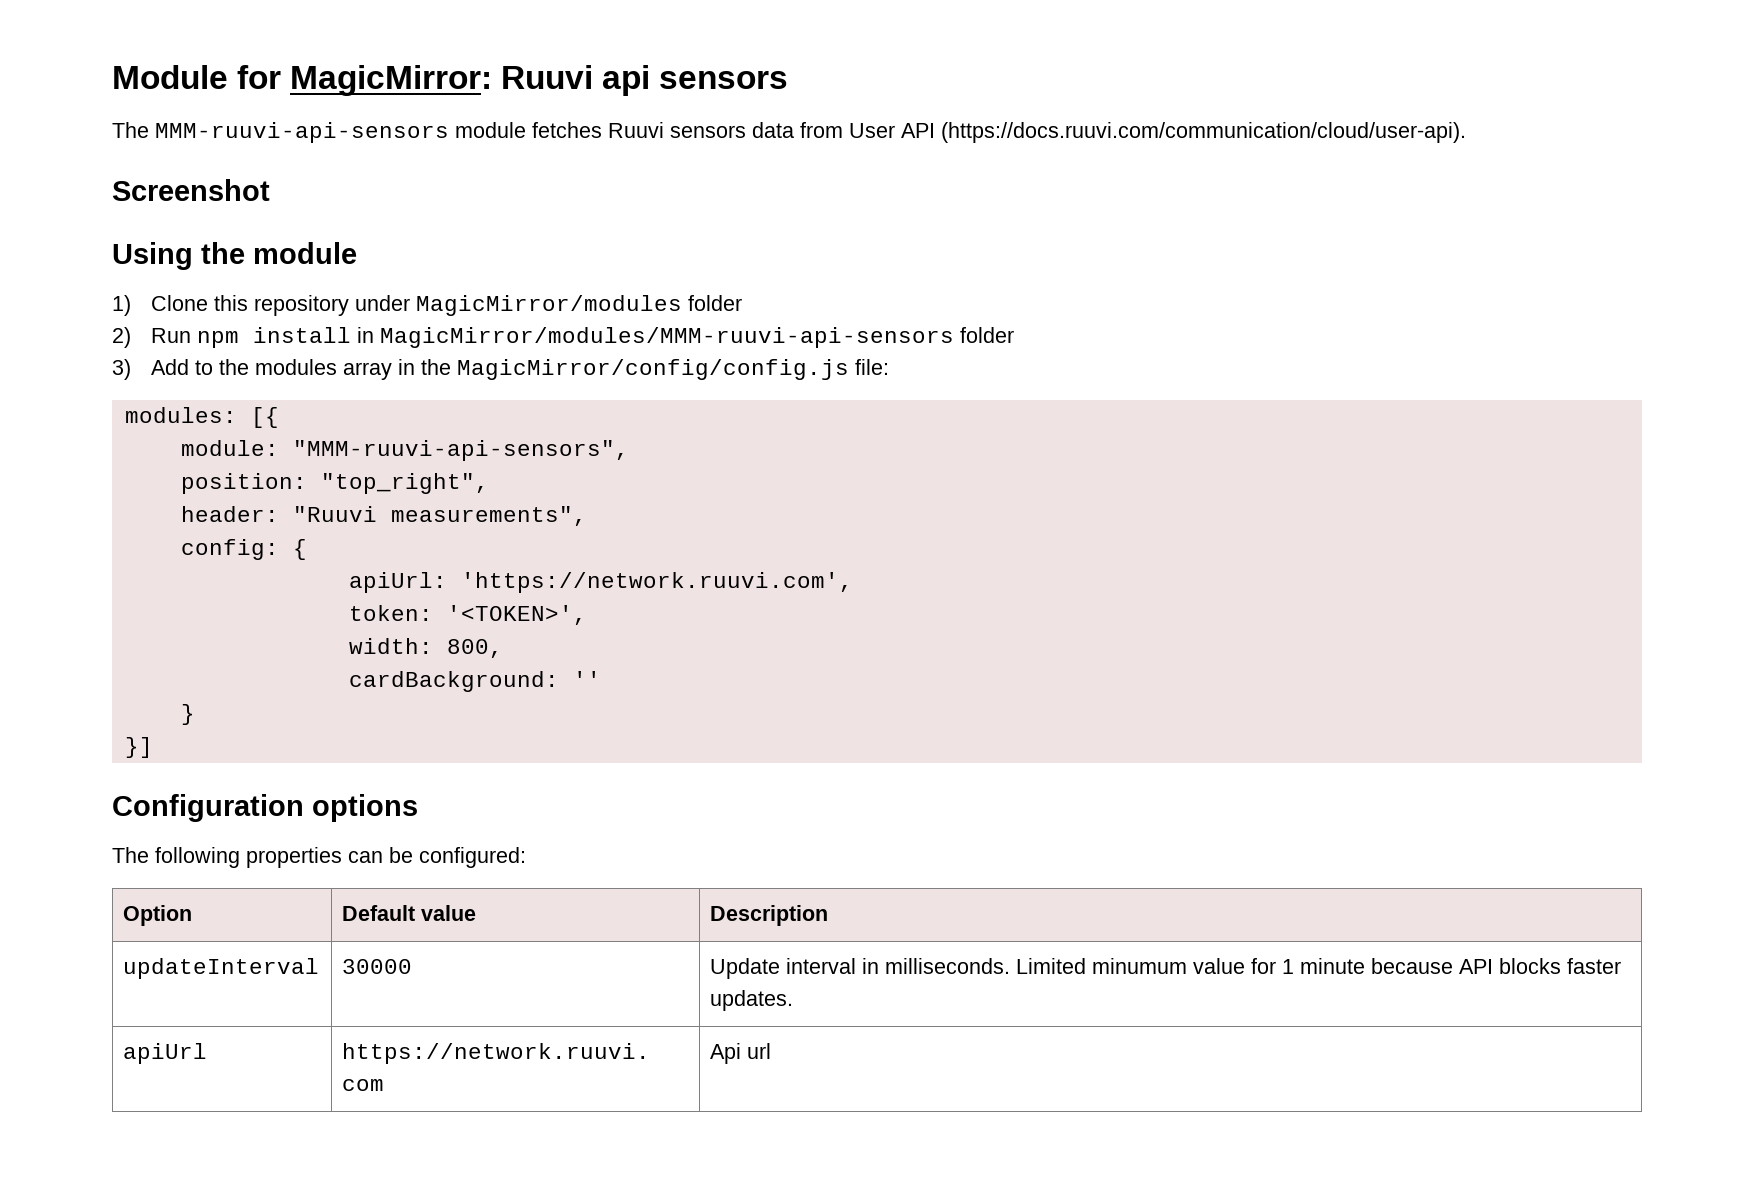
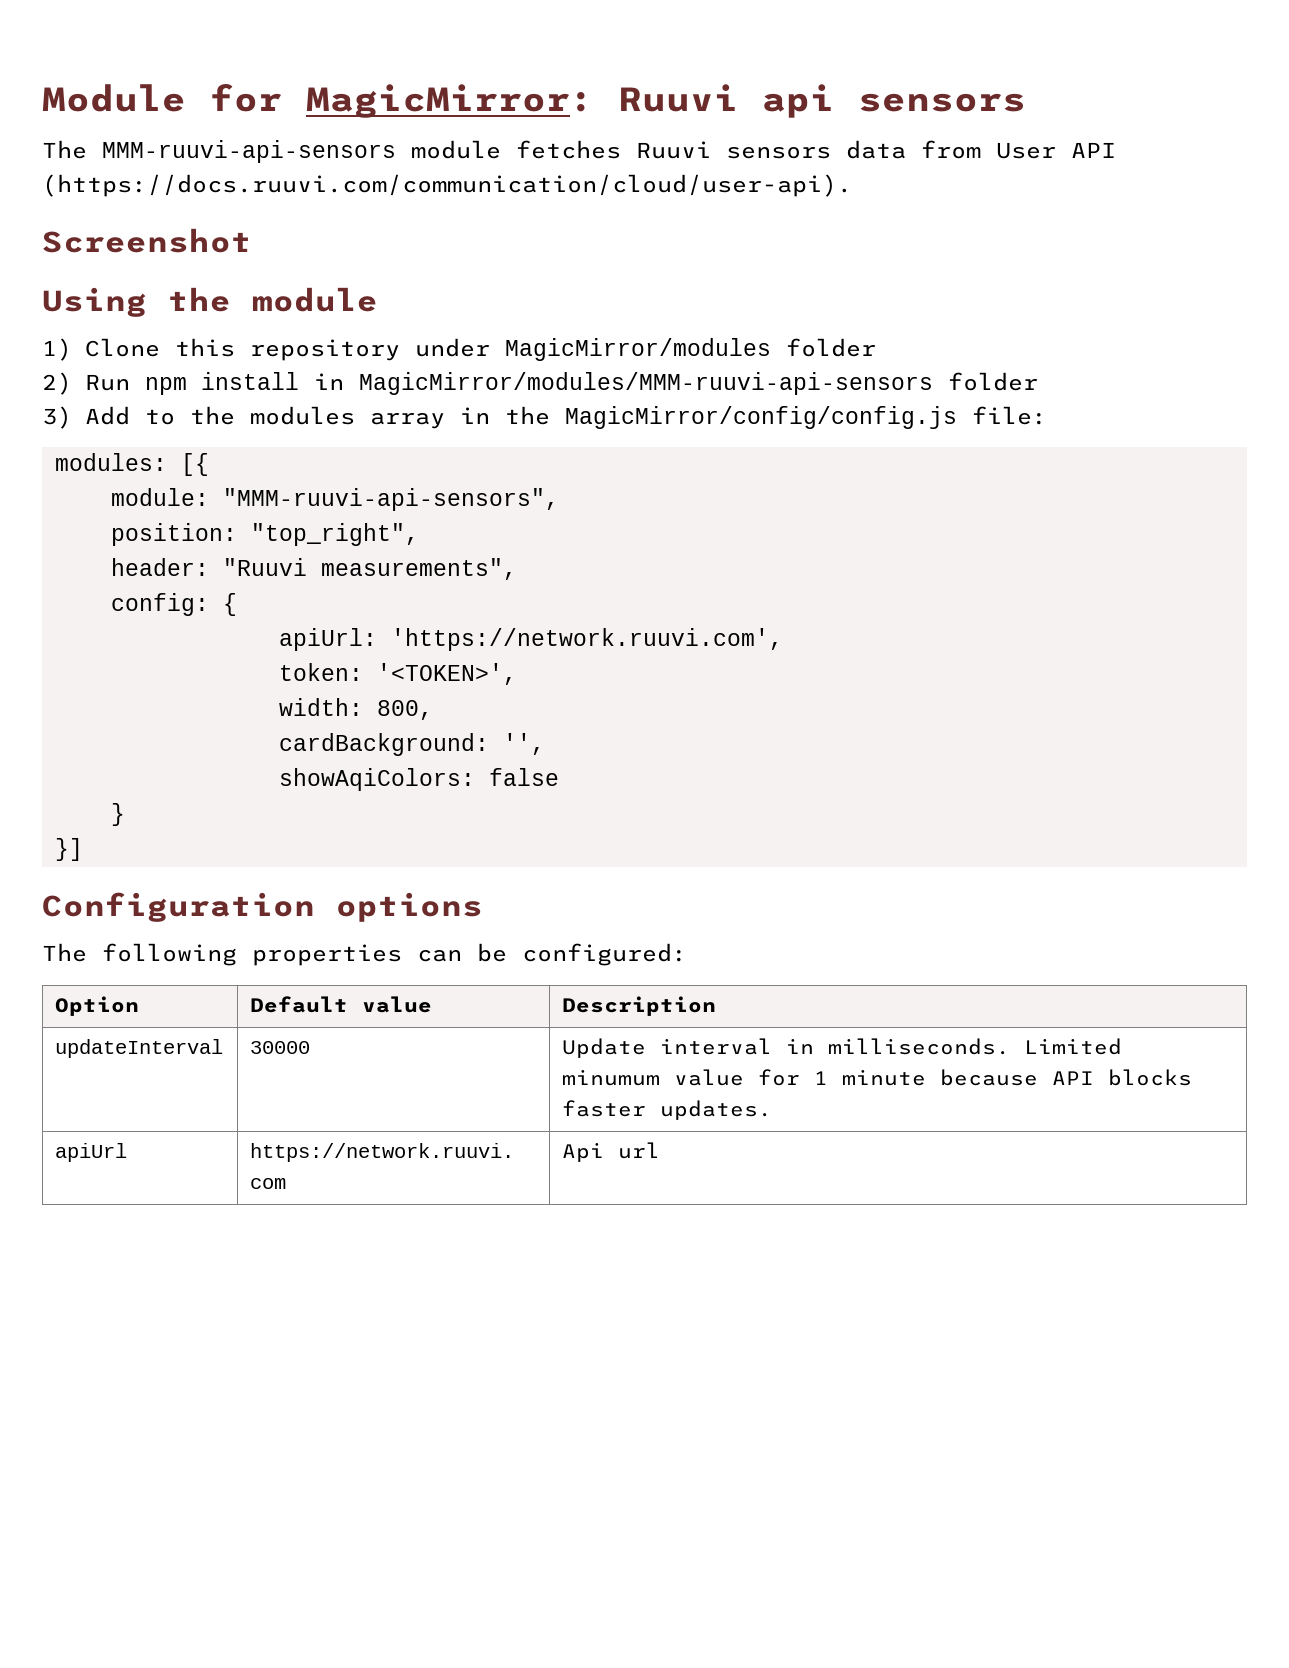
[572,671,601,687] '' -> [502,733,545,755] [278,768,559,791] '', // showAqiColors: false

